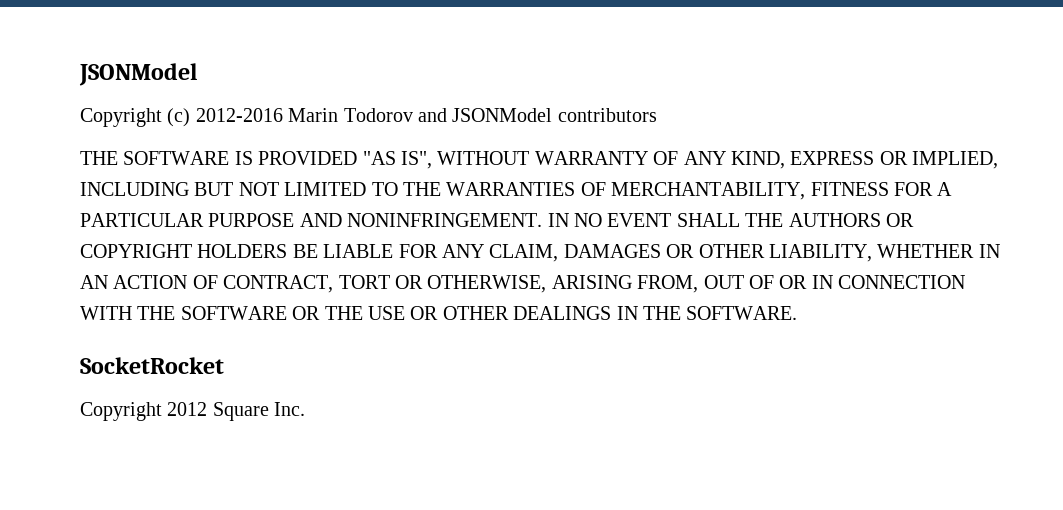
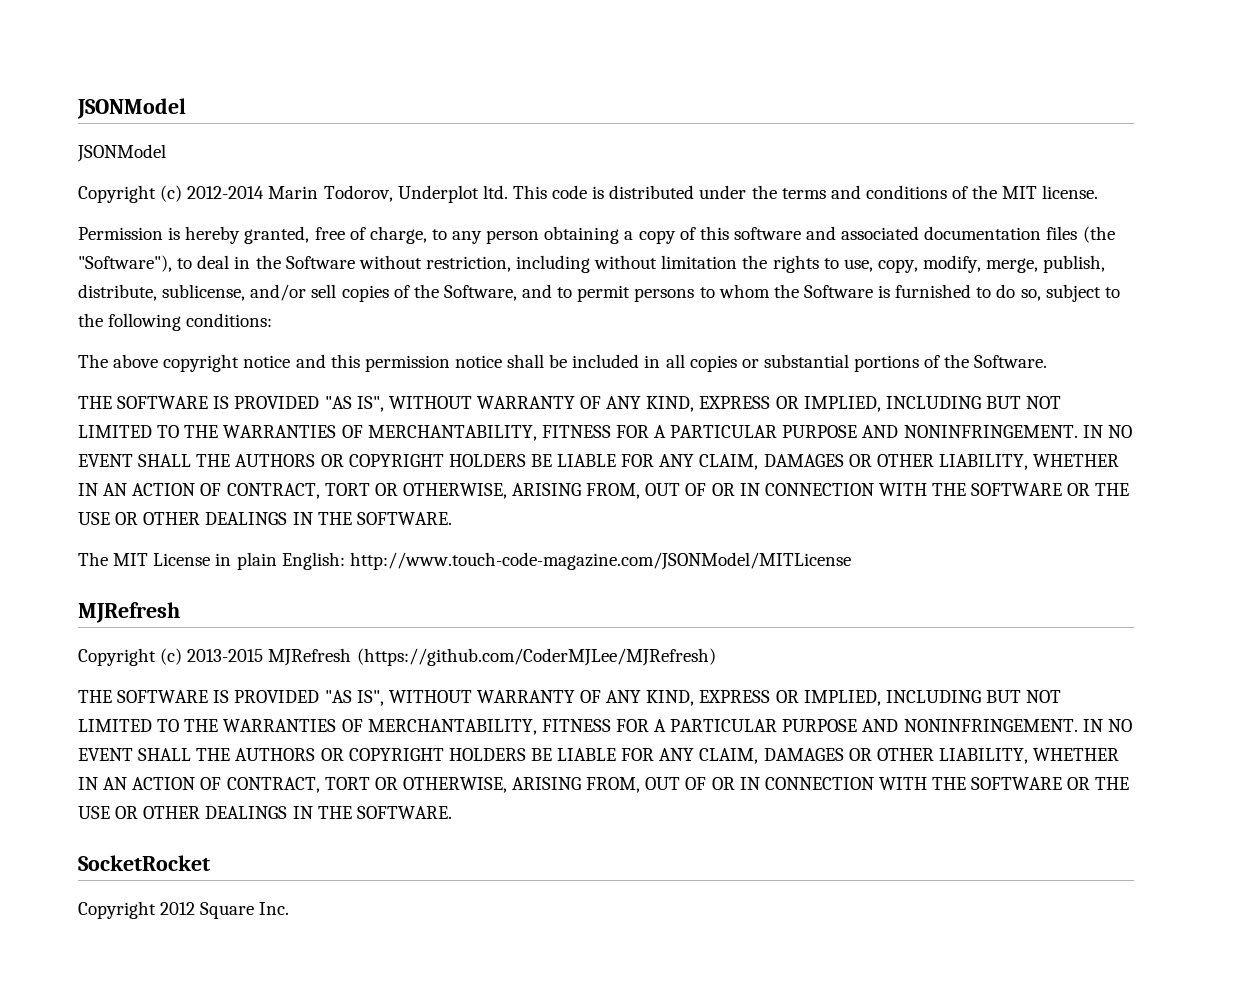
[79,63,197,86] [80,108,657,127] JSONModel // Copyright (c) 2012-2016 Marin Todorov and JSONModel contributors -> [77,98,186,119] [77,144,166,162] [78,185,1099,203] [78,226,1115,244] [78,255,1106,273] [78,284,1120,302] [78,313,273,331] [78,354,1048,372] [78,396,1062,412] [78,425,1132,441] [78,454,1120,470] [78,483,1130,499] [78,512,452,525] [78,552,851,570] [78,602,180,623] [78,648,716,666] JSONModel // JSONModel // Copyright (c) 2012-2014 Marin Todorov, Underplot ltd. This code is distributed under the terms and conditions of the MIT license. // Permission is hereby granted, free of charge, to any person obtaining a copy of this software and associated documentation files (the "Software"), to deal in the Software without restriction, including without limitation the rights to use, copy, modify, merge, publish, distribute, sublicense, and/or sell copies of the Software, and to permit persons to whom the Software is furnished to do so, subject to the following conditions: // The above copyright notice and this permission notice shall be included in all copies or substantial portions of the Software. // THE SOFTWARE IS PROVIDED "AS IS", WITHOUT WARRANTY OF ANY KIND, EXPRESS OR IMPLIED, INCLUDING BUT NOT LIMITED TO THE WARRANTIES OF MERCHANTABILITY, FITNESS FOR A PARTICULAR PURPOSE AND NONINFRINGEMENT. IN NO EVENT SHALL THE AUTHORS OR COPYRIGHT HOLDERS BE LIABLE FOR ANY CLAIM, DAMAGES OR OTHER LIABILITY, WHETHER IN AN ACTION OF CONTRACT, TORT OR OTHERWISE, ARISING FROM, OUT OF OR IN CONNECTION WITH THE SOFTWARE OR THE USE OR OTHER DEALINGS IN THE SOFTWARE. // The MIT License in plain English: http://www.touch-code-magazine.com/JSONModel/MITLicense // MJRefresh // Copyright (c) 2013-2015 MJRefresh (https://github.com/CoderMJLee/MJRefresh)

